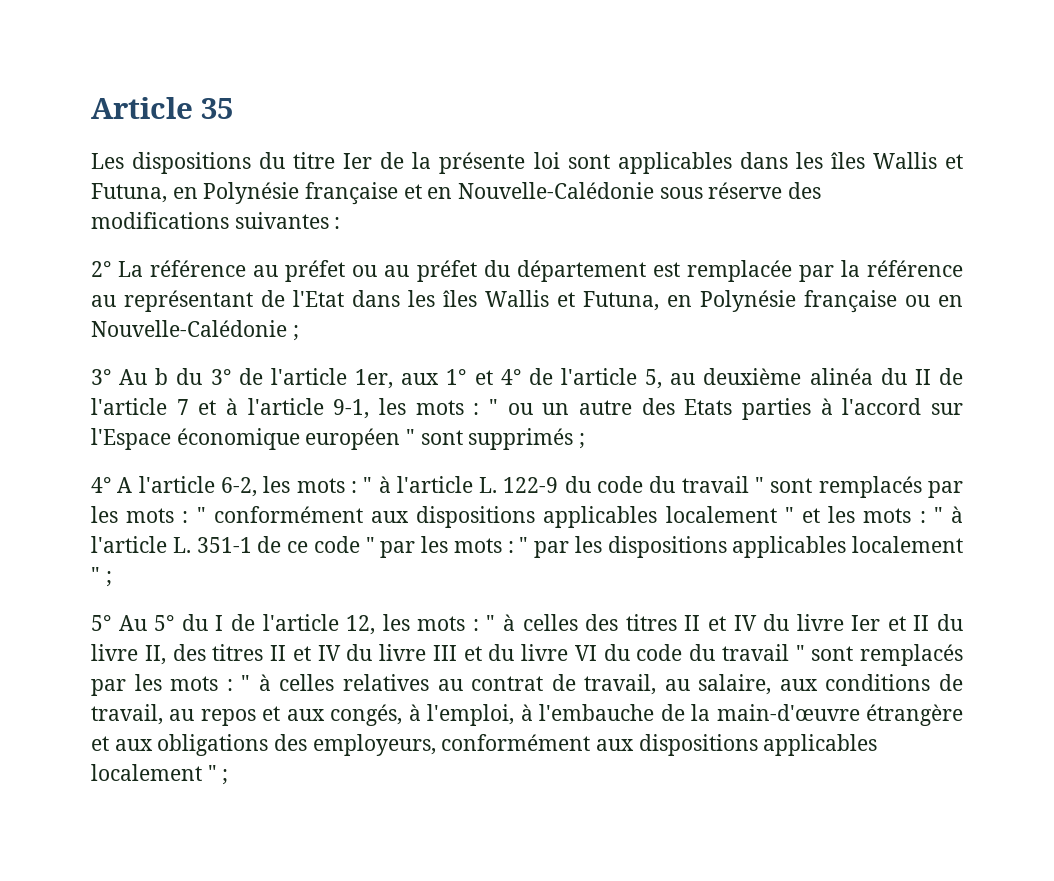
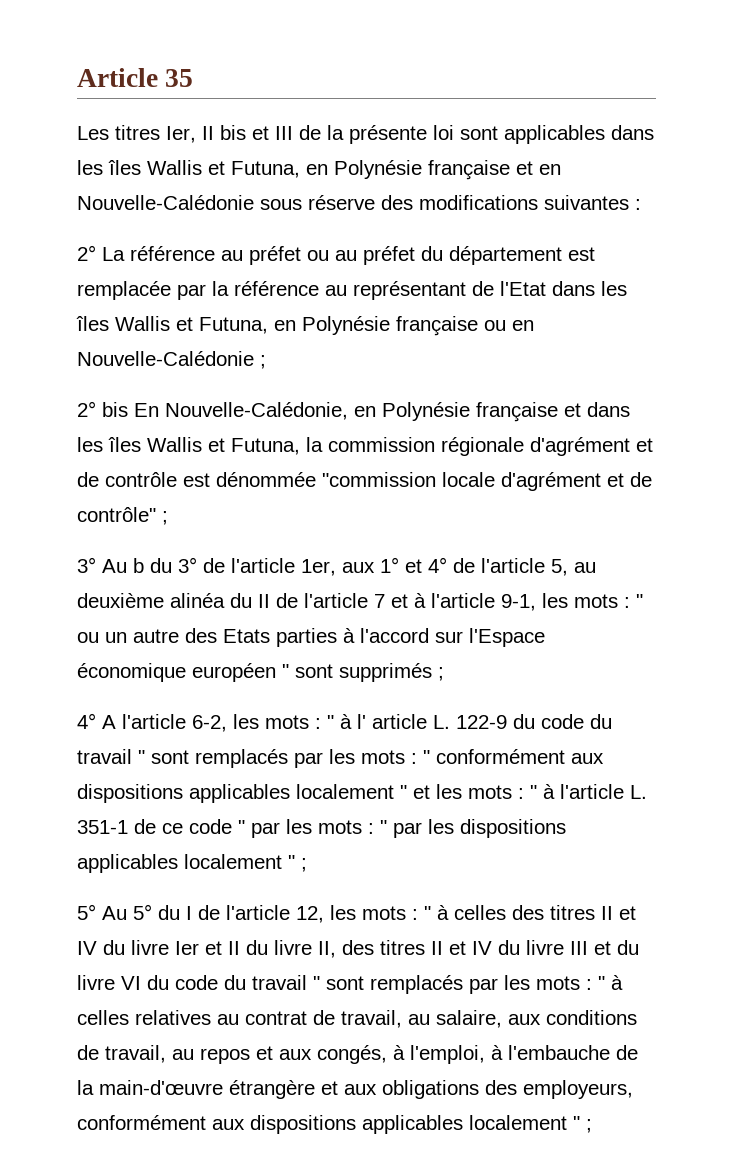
[132,152,373,174] dispositions du titre Ier -> [115,125,293,143] titres Ier, II bis et III
(299, 333) none -> [77,401,630,422] [77,437,653,456] [77,472,652,491] [77,507,168,525] // 2° bis En Nouvelle-Calédonie, en Polynésie française et dans les îles Wallis et Futuna, la commission régionale d'agrément et de contrôle est dénommée "commission locale d'agrément et de contrôle" ;
[396,476,473,493] l'article -> [357,714,427,729] l' article

